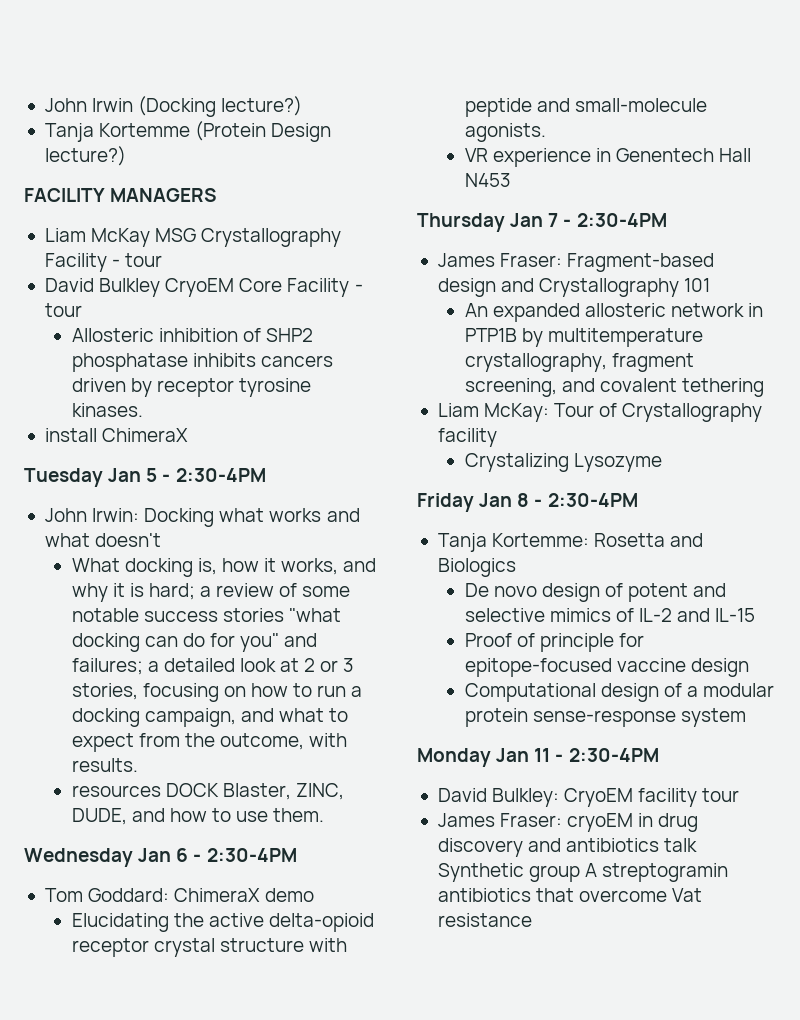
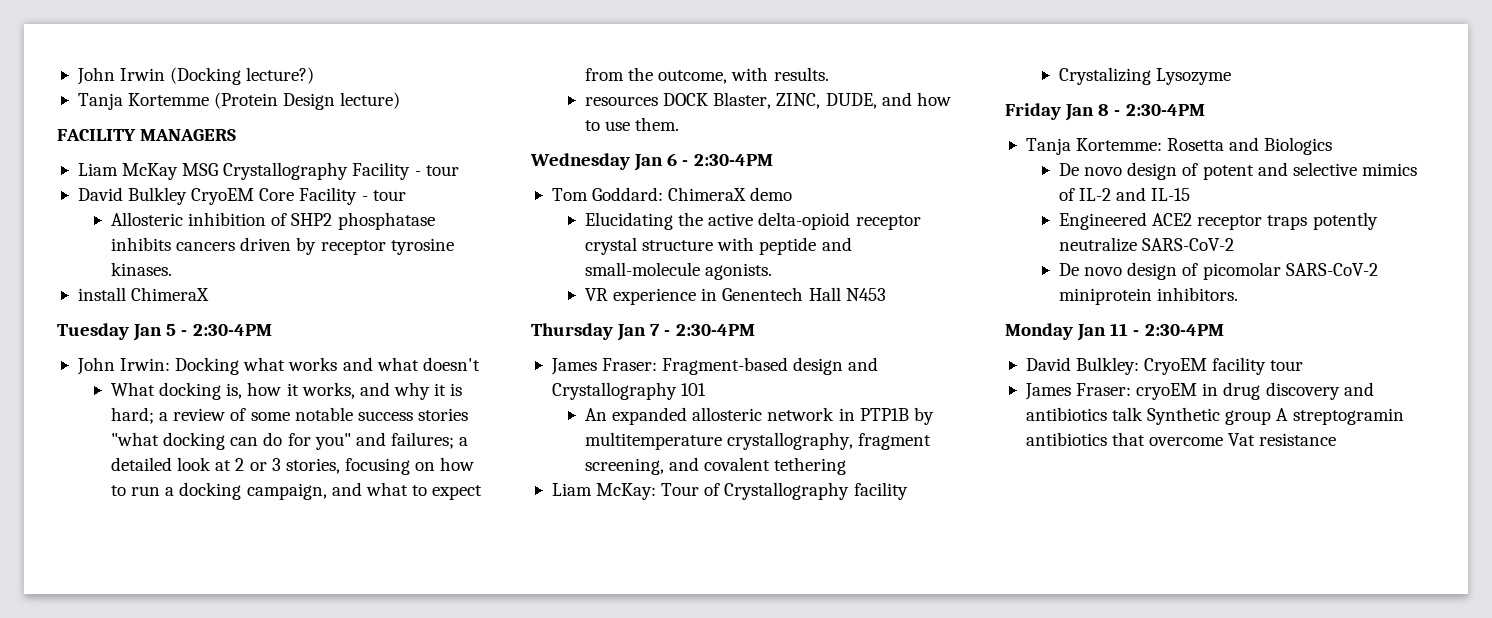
[44,146,126,166] lecture?) -> [340,92,401,109] lecture)
[464,633,644,652] [464,658,749,677] [464,683,775,702] [464,708,746,727] Proof of principle for epitope-focused vaccine design // Computational design of a modular protein sense-response system -> [1059,212,1378,230] [1059,237,1235,252] [1059,262,1378,280] [1059,287,1239,305] Engineered ACE2 receptor traps potently neutralize SARS-CoV-2 // De novo design of picomolar SARS-CoV-2 miniprotein inhibitors.

